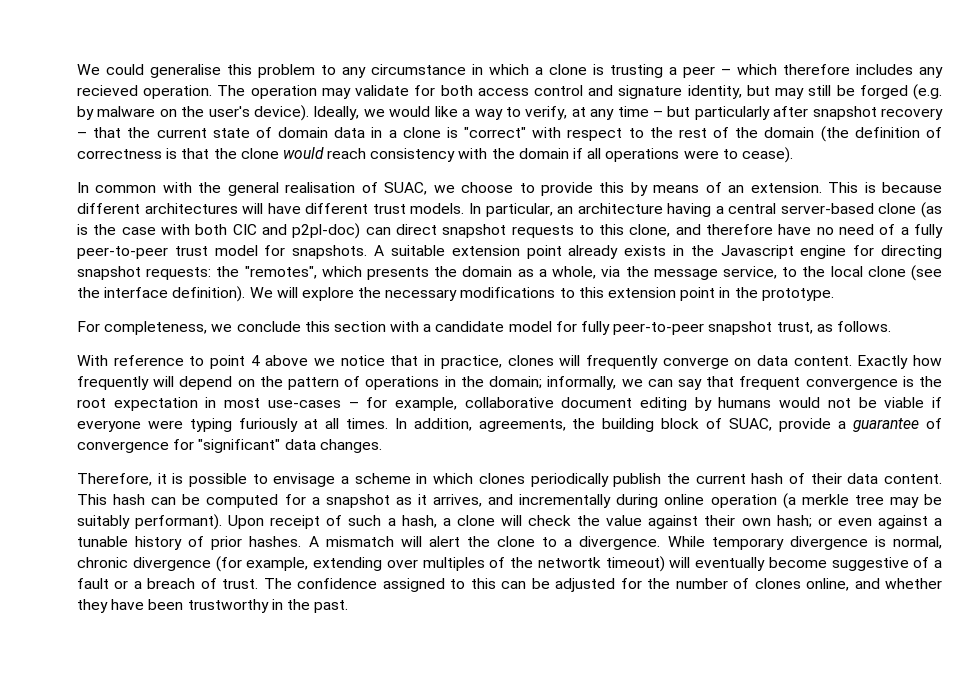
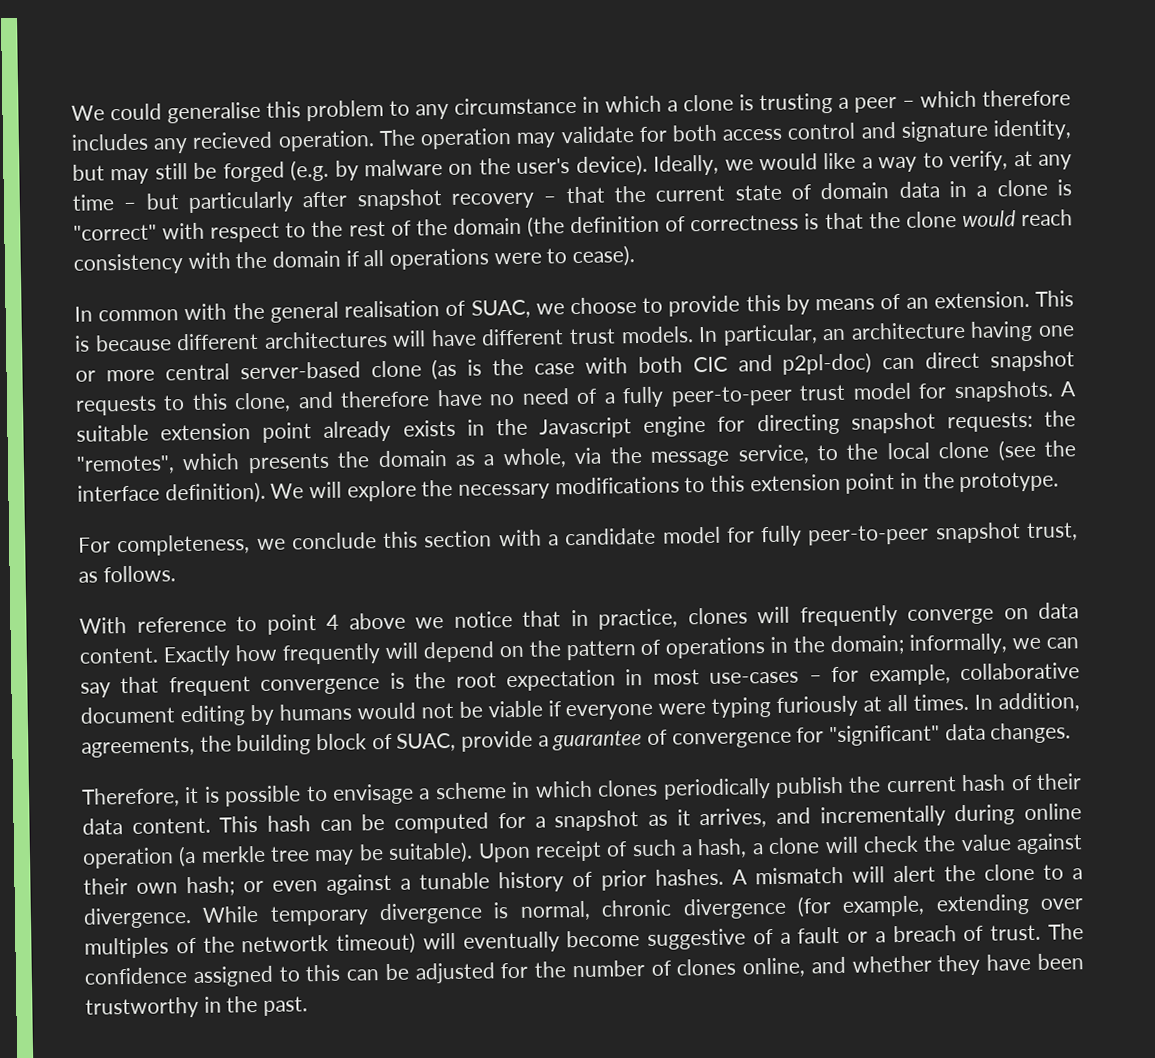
[715,206,724,214] a -> [1038,325,1075,337] [75,369,155,382] one or more
[77,514,223,530] suitably performant). -> [388,841,474,864] suitable).

